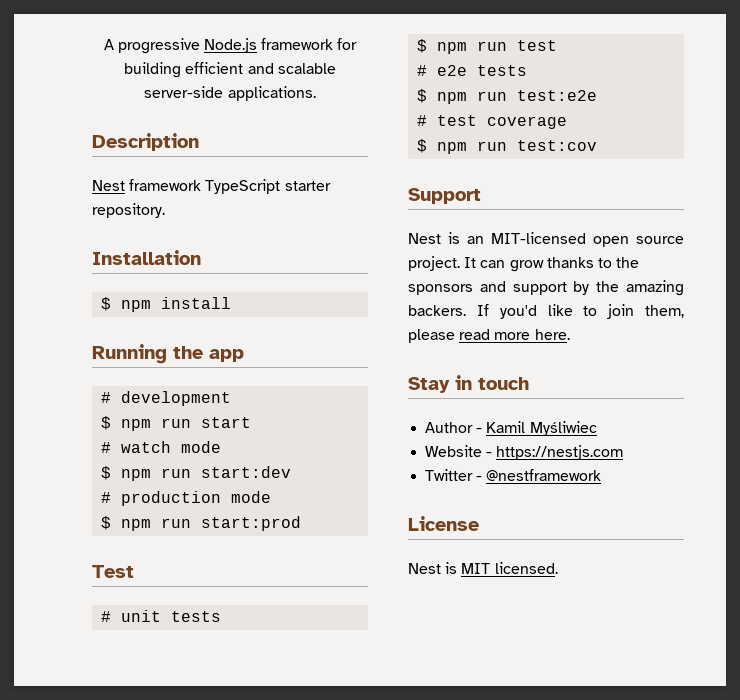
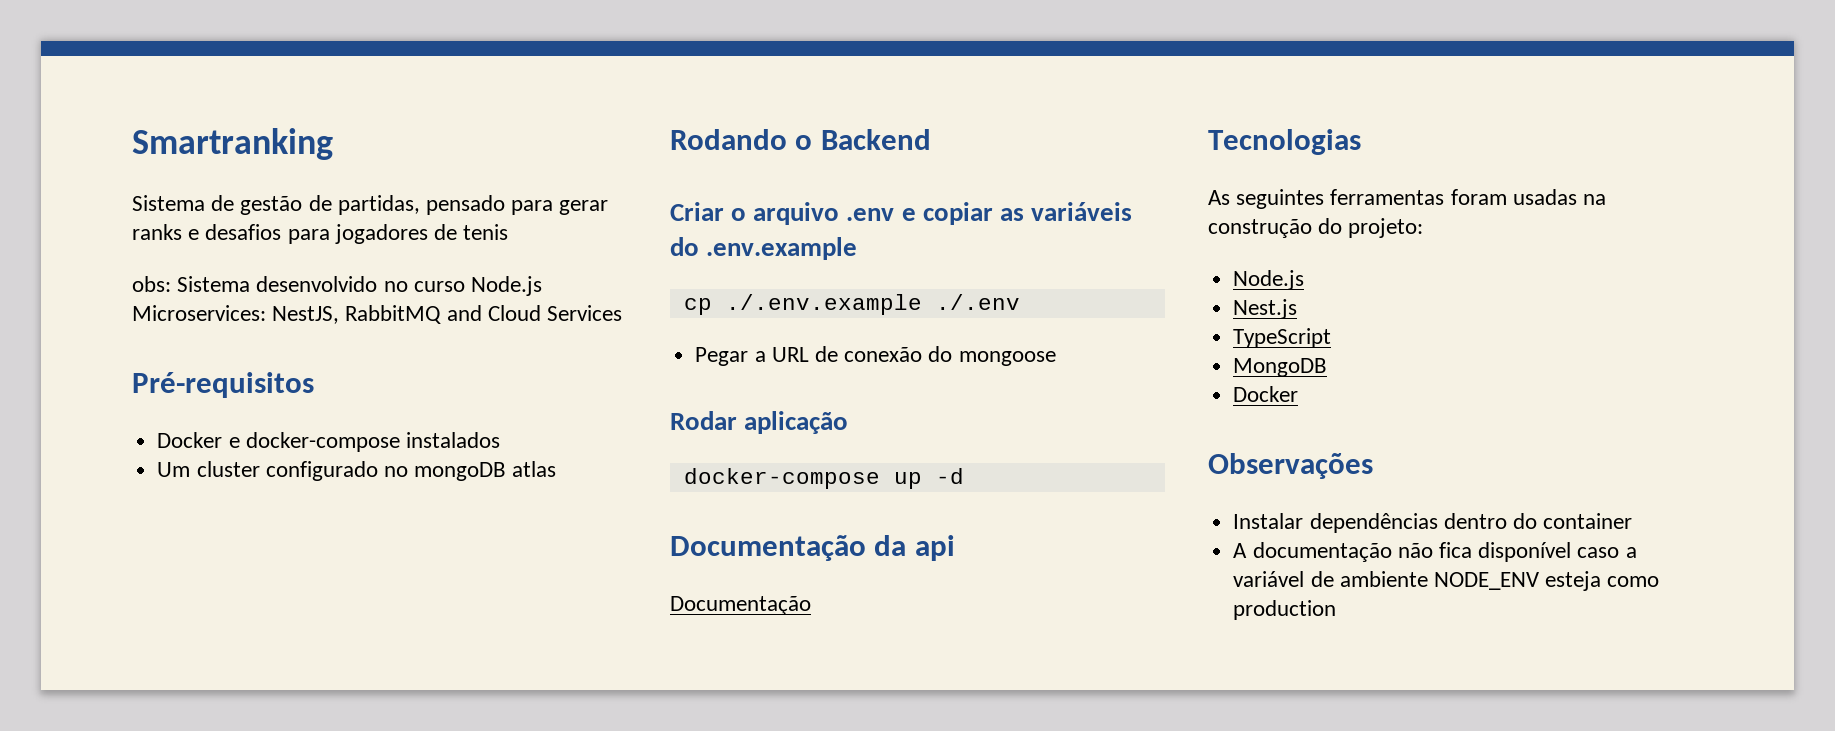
[103,38,358,54] [124,62,336,78] [144,86,316,101] [92,133,199,151] [92,179,331,194] [92,203,165,218] [92,250,201,265] [101,297,232,312] [92,344,244,364] [101,391,232,406] [101,416,252,431] [101,441,222,453] [101,466,292,481] [101,491,272,506] [101,516,302,531] [92,565,134,578] [101,610,222,622] [417,39,558,54] [417,65,528,76] [417,89,598,104] [417,115,568,129] [417,139,598,154] [408,188,481,204] [408,232,684,247] [408,256,640,272] [408,280,684,296] [408,304,684,319] [408,329,570,343] [408,375,529,393] [425,421,597,436] [425,445,624,460] [425,469,602,481] [408,516,479,531] [408,562,558,574] A progressive Node.js framework for building efficient and scalable server-side applications. // Description // Nest framework TypeScript starter repository. // Installation // $ npm install // Running the app // # development // $ npm run start // # watch mode // $ npm run start:dev // # production mode // $ npm run start:prod // Test // # unit tests // $ npm run test // # e2e tests // $ npm run test:e2e // # test coverage // $ npm run test:cov // Support // Nest is an MIT-licensed open source project. It can grow thanks to the sponsors and support by the amazing backers. If you'd like to join them, please read more here. // Stay in touch // Author - Kamil Myśliwiec // Website - https://nestjs.com // Twitter - @nestframework // License // Nest is MIT licensed. -> [132,128,333,160] [132,195,609,215] [132,224,509,244] [132,276,543,296] [132,305,623,324] [132,372,314,398] [157,432,500,452] [157,461,557,481] [670,129,931,150] [670,202,1133,225] [670,237,858,260] [683,294,1020,315] [695,346,1056,366] [670,411,849,434] [683,468,964,489] [670,535,955,561] [670,596,811,615] [1208,129,1361,155] [1208,189,1607,209] [1208,218,1424,238] [1233,270,1305,290] [1233,299,1298,319] [1233,328,1332,348] [1233,358,1328,377] [1233,386,1299,402] [1208,453,1373,479] [1233,513,1633,533] [1233,542,1637,562] [1233,571,1660,591] [1233,600,1337,620] Smartranking // Sistema de gestão de partidas, pensado para gerar ranks e desafios para jogadores de tenis // obs: Sistema desenvolvido no curso Node.js Microservices: NestJS, RabbitMQ and Cloud Services // Pré-requisitos // Docker e docker-compose instalados // Um cluster configurado no mongoDB atlas // Rodando o Backend // Criar o arquivo .env e copiar as variáveis do .env.example // cp ./.env.example ./.env // Pegar a URL de conexão do mongoose // Rodar aplicação // docker-compose up -d // Documentação da api // Documentação // Tecnologias // As seguintes ferramentas foram usadas na construção do projeto: // Node.js // Nest.js // TypeScript // MongoDB // Docker // Observações // Instalar dependências dentro do container // A documentação não fica disponível caso a variável de ambiente NODE_ENV esteja como production

